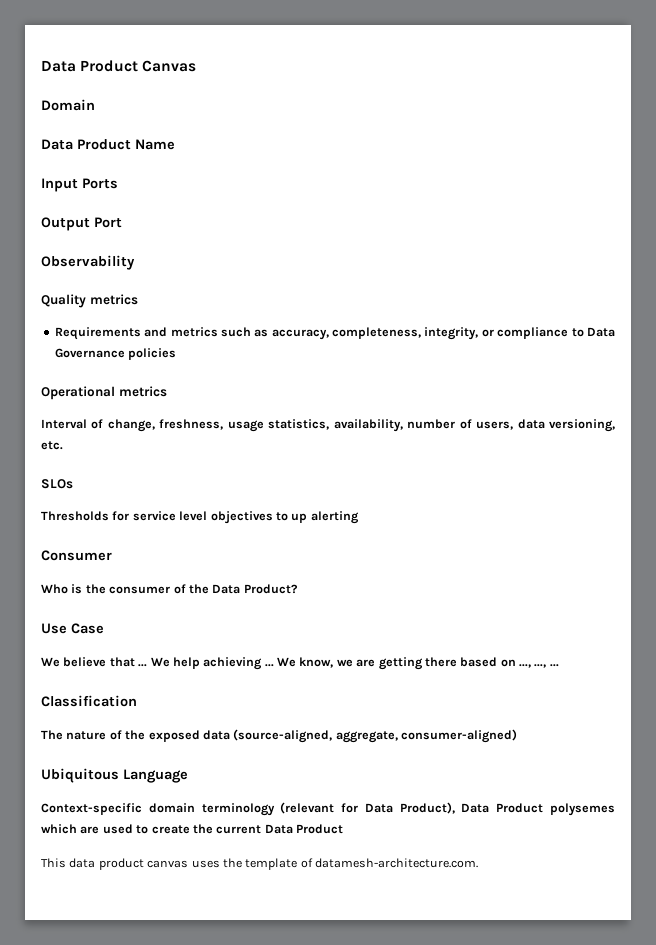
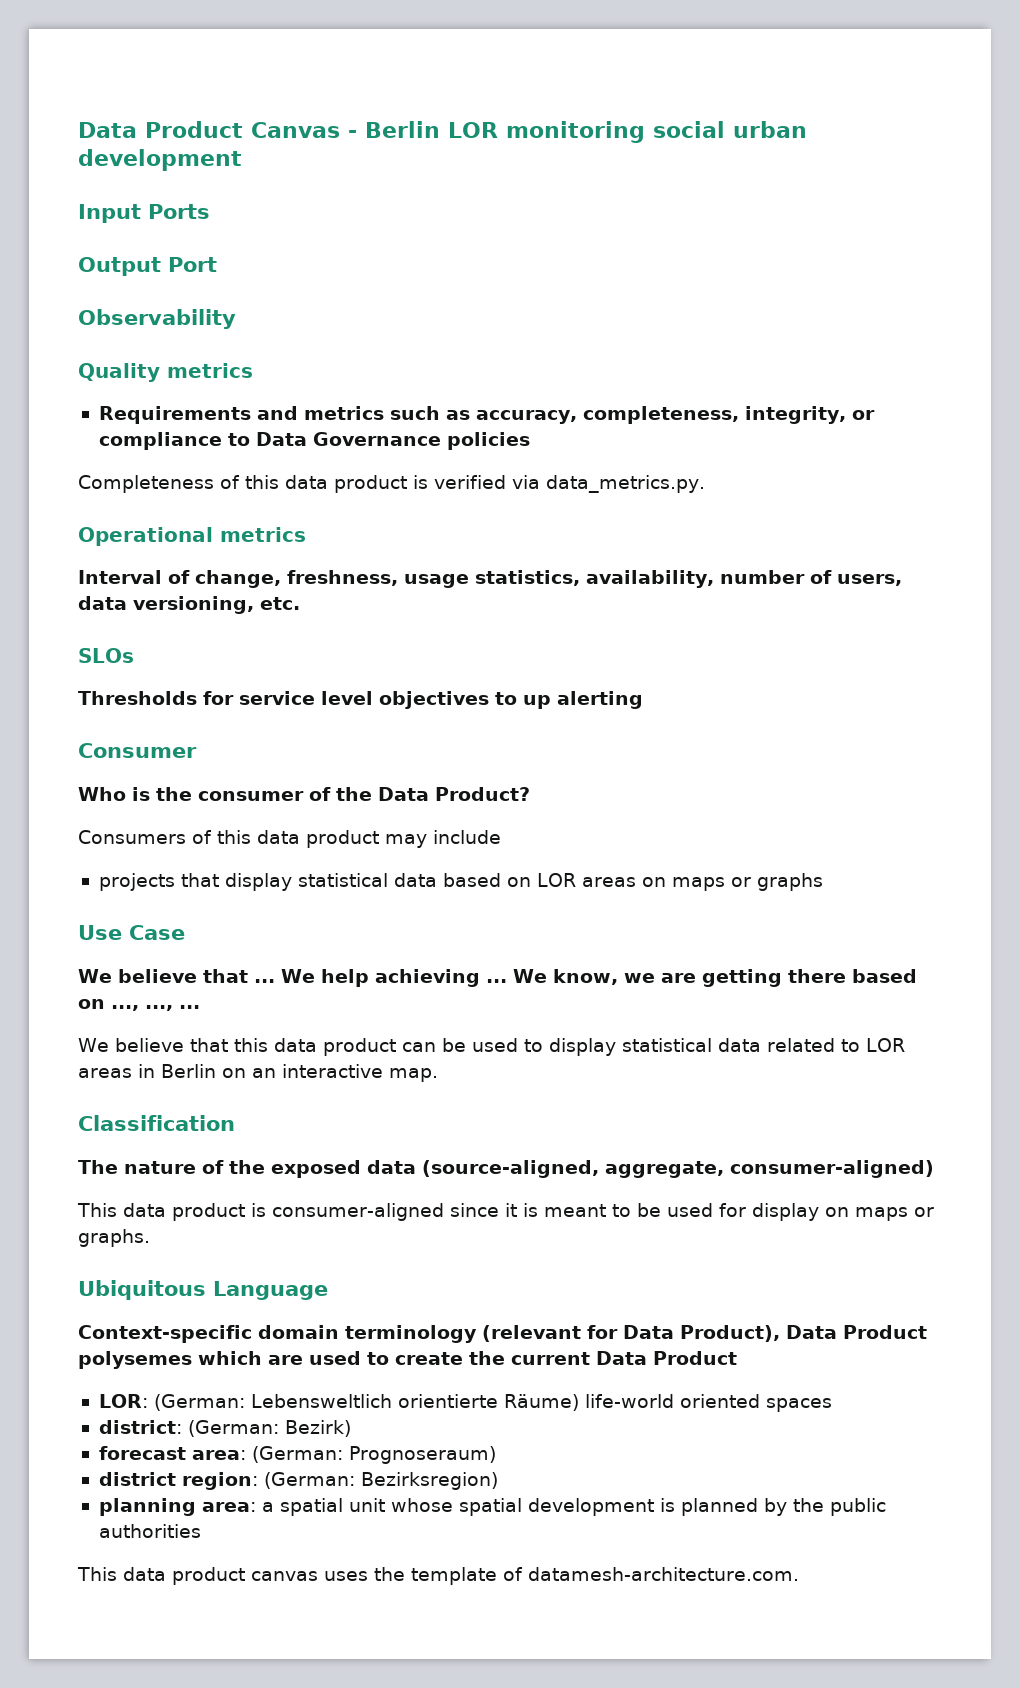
[41,99,95,111] [41,139,175,150] // Domain // Data Product Name -> [348,121,807,143] [78,149,242,171] - Berlin LOR monitoring social urban development
(177, 354) none -> [78,475,705,493] // Completeness of this data product is verified via data_metrics.py.
(298, 589) none -> [78,830,501,848] [98,873,823,891] // Consumers of this data product may include // projects that display statistical data based on LOR areas on maps or graphs
(559, 665) none -> [78,1038,905,1056] [78,1064,438,1082] // We believe that this data product can be used to display statistical data related to LOR areas in Berlin on an interactive map.
(517, 736) none -> [77,1203,934,1221] [78,1229,150,1247] // This data product is consumer-aligned since it is meant to be used for display on maps or graphs.
(343, 829) none -> [98,1394,832,1412] [98,1420,351,1437] [98,1446,496,1464] [98,1472,498,1490] [98,1498,886,1516] [98,1524,201,1538] // LOR: (German: Lebensweltlich orientierte Räume) life-world oriented spaces // district: (German: Bezirk) // forecast area: (German: Prognoseraum) // district region: (German: Bezirksregion) // planning area: a spatial unit whose spatial development is planned by the public authorities

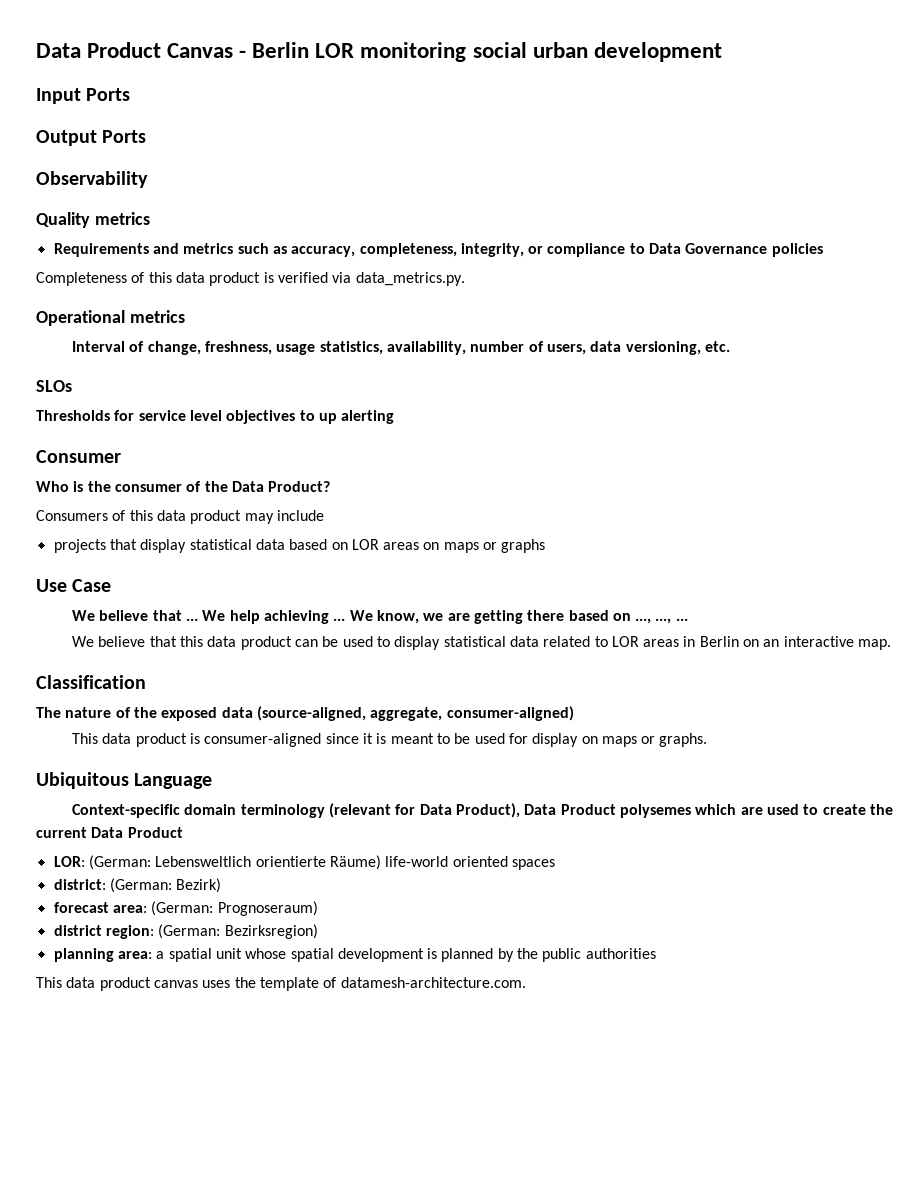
[168,257,217,272] Port -> [102,130,147,143] Ports

